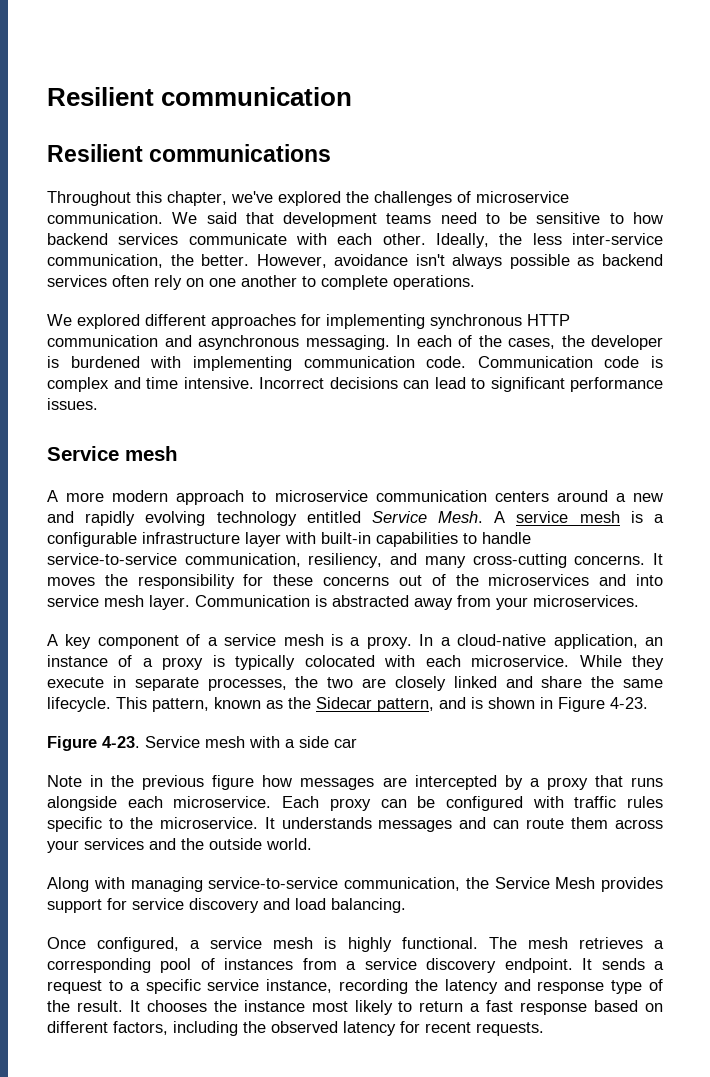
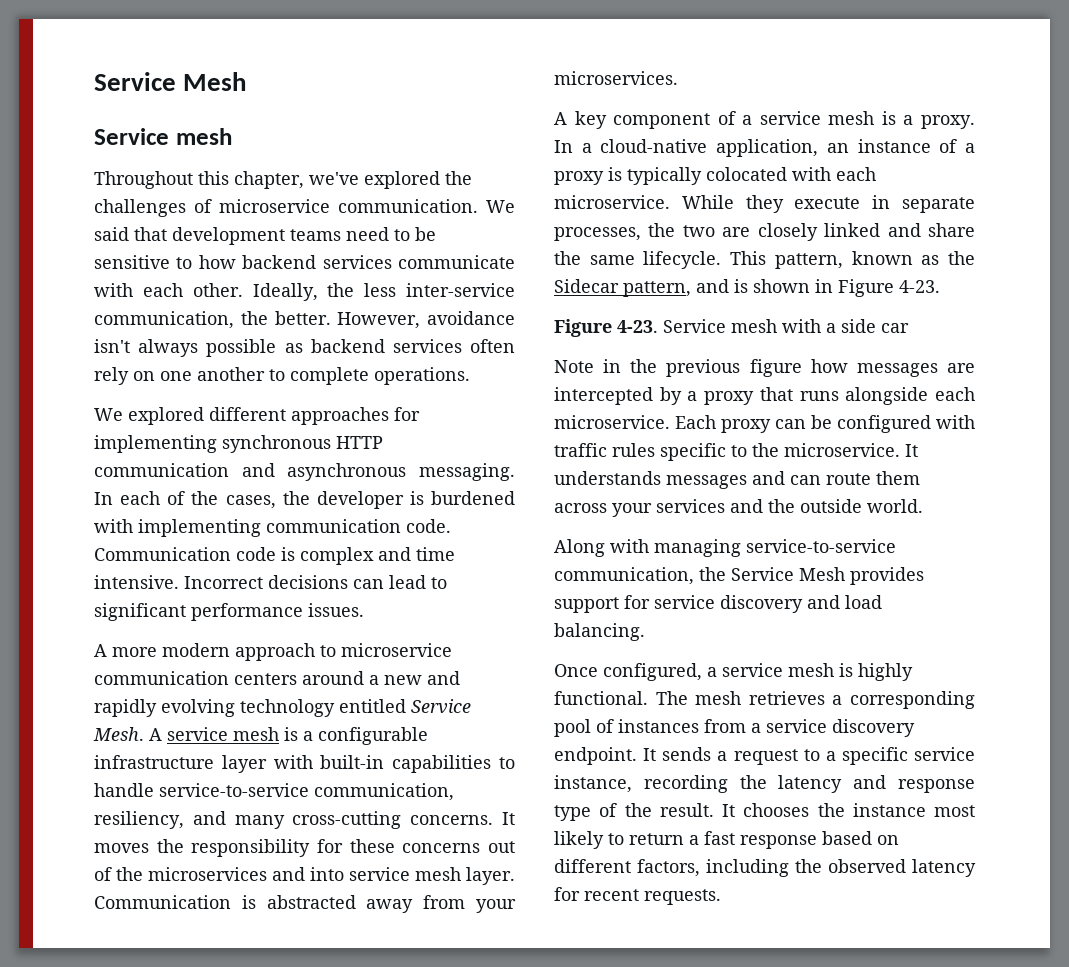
[47,87,353,106] [47,144,332,162] Resilient communication // Resilient communications -> [94,72,247,91] [94,128,232,145] Service Mesh // Service mesh
[47,446,178,461] // Service mesh -> (364, 610) none

